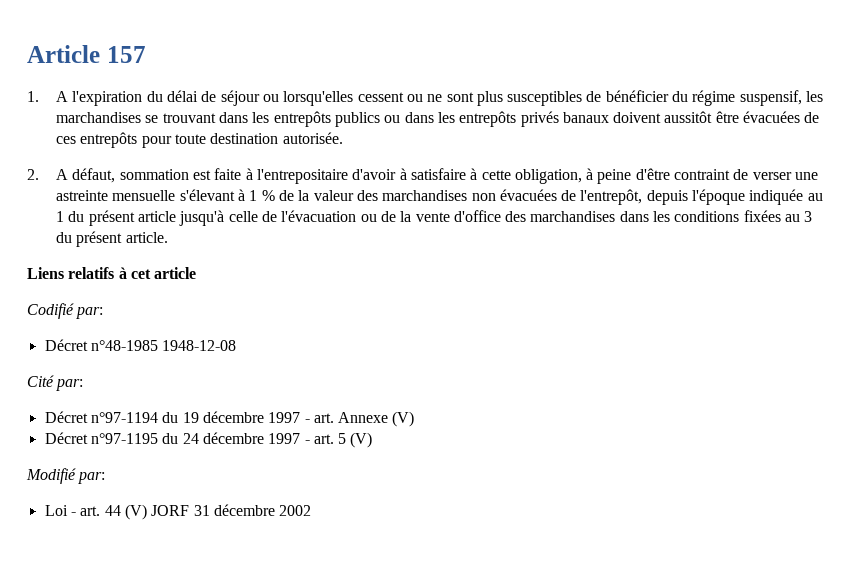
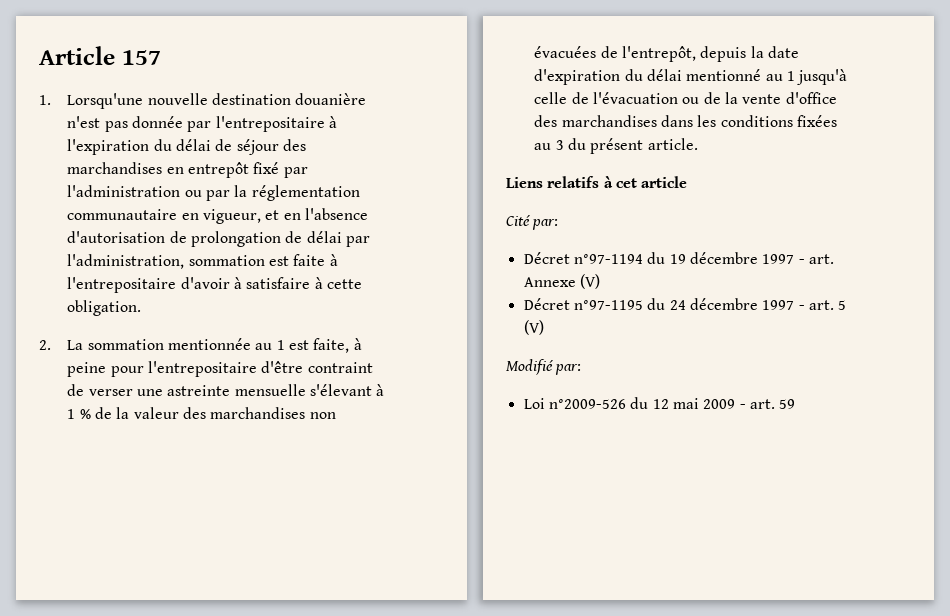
[56,91,69,102] A -> [67,93,367,109] [67,116,338,132] Lorsqu'une nouvelle destination douanière n'est pas donnée par l'entrepositaire à
[262,90,824,106] [56,111,820,127] [56,132,343,148] [27,168,116,183] ou lorsqu'elles cessent ou ne sont plus susceptibles de bénéficier du régime suspensif, les marchandises se trouvant dans les entrepôts publics ou dans les entrepôts privés banaux doivent aussitôt être évacuées de ces entrepôts pour toute destination autorisée. // 2. A défaut, -> [283,139,307,151] [67,162,308,178] [67,185,360,201] [67,208,369,224] [67,231,371,247] [67,254,185,269] des marchandises en entrepôt fixé par l'administration ou par la réglementation communautaire en vigueur, et en l'absence d'autorisation de prolongation de délai par l'administration,
[514,168,632,184] obligation, à peine -> [67,300,142,316] [39,338,362,353] [67,361,258,377] obligation. // 2. La sommation mentionnée au 1 est faite, à peine pour l'entrepositaire
[692,189,823,205] [56,210,176,226] l'époque indiquée au 1 du présent article -> [750,46,800,58] [534,69,796,85] la date d'expiration du délai mentionné au 1
[27,303,104,319] [44,339,237,351] // Codifié par: // Décret n°48-1985 1948-12-08 -> (688, 182) none
[70,504,312,520] - art. 44 (V) JORF 31 décembre 2002 -> [548,397,796,409] n°2009-526 du 12 mai 2009 - art. 59

